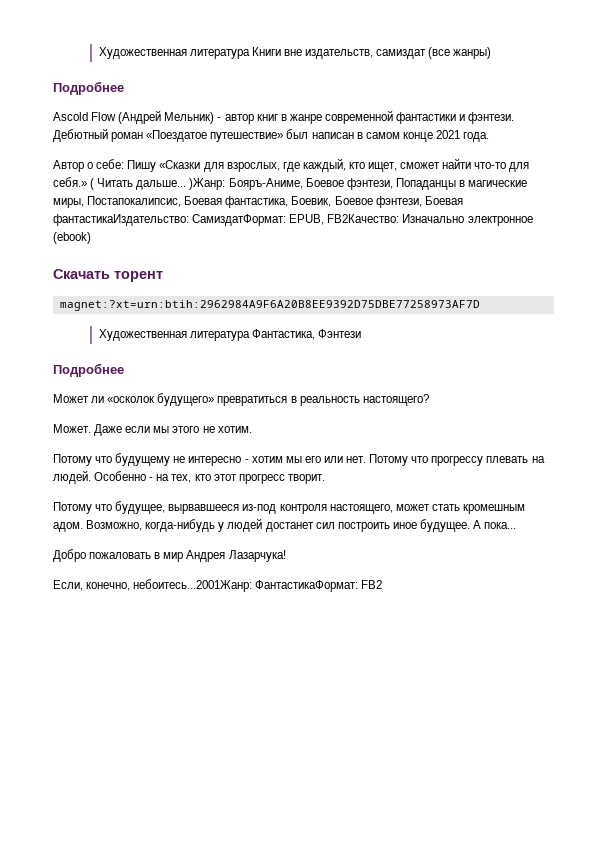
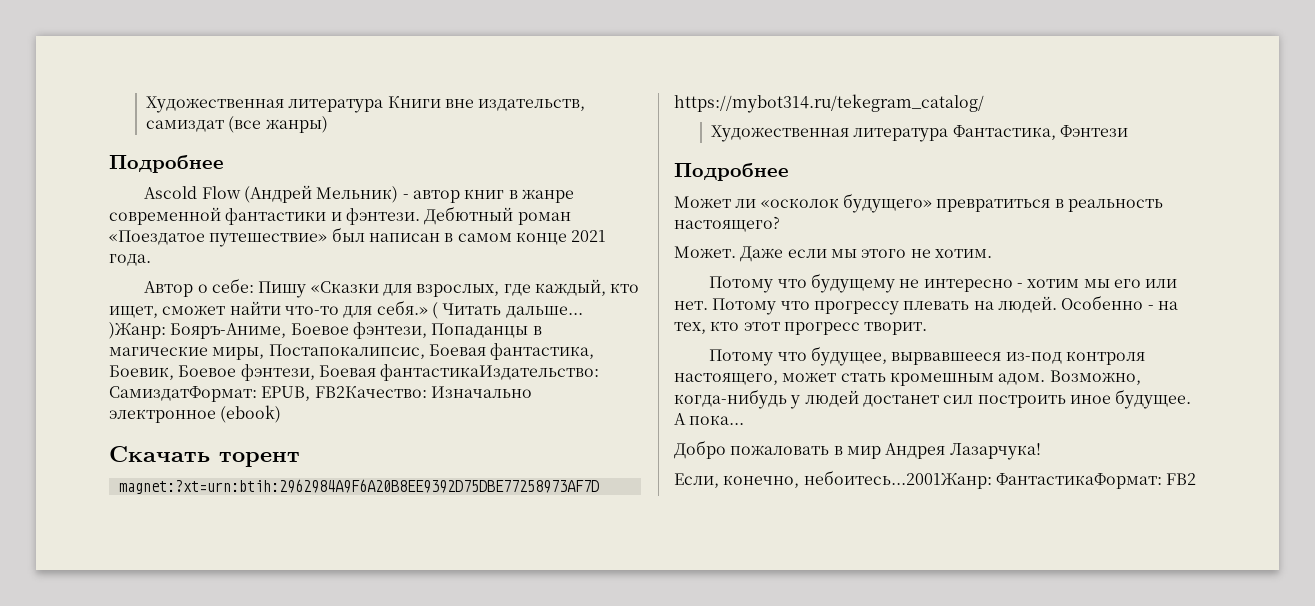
(480, 305) none -> [674,94,984,113] // https://mybot314.ru/tekegram_catalog/

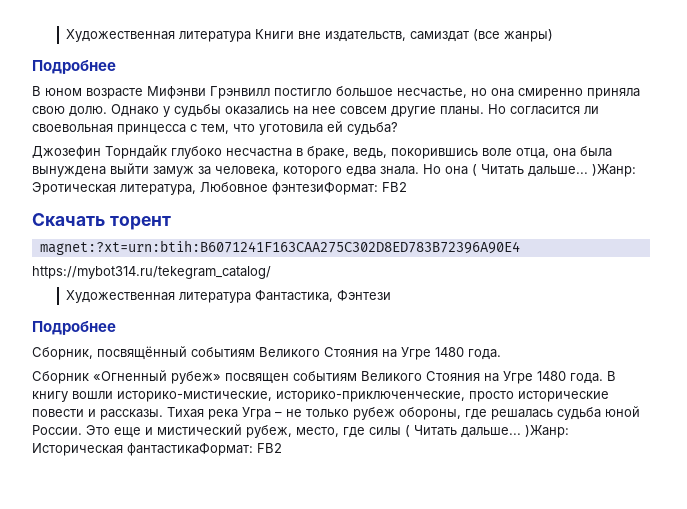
[144,185,575,203] [109,206,571,225] [109,227,607,247] [109,254,151,266] [144,278,640,298] [109,300,583,319] [109,322,542,339] [109,343,595,360] [109,364,600,381] [109,386,532,402] [109,405,282,423] Ascold Flow (Андрей Мельник) - автор книг в жанре современной фантастики и фэнтези. Дебютный роман «Поездатое путешествие» был написан в самом конце 2021 года. // Автор о себе: Пишу «Сказки для взрослых, где каждый, кто ищет, сможет найти что-то для себя.» ( Читать дальше... )Жанр: Бояръ-Аниме, Боевое фэнтези, Попаданцы в магические миры, Постапокалипсис, Боевая фантастика, Боевик, Боевое фэнтези, Боевая фантастикаИздательство: СамиздатФормат: EPUB, FB2Качество: Изначально электронное (ebook) -> [32,86,640,99] [32,104,599,117] [32,121,398,135] [32,145,612,159] [32,163,636,177] [32,182,407,195] В юном возрасте Мифэнви Грэнвилл постигло большое несчастье, но она смиренно приняла свою долю. Однако у судьбы оказались на нее совсем другие планы. Но согласится ли своевольная принцесса с тем, что уготовила ей судьба? // Джозефин Торндайк глубоко несчастна в браке, ведь, покорившись воле отца, она была вынуждена выйти замуж за человека, которого едва знала. Но она ( Читать дальше... )Жанр: Эротическая литература, Любовное фэнтезиФормат: FB2
[118,479,599,494] magnet:?xt=urn:btih:2962984A9F6A20B8EE9392D75DBE77258973AF7D -> [39,240,520,255] magnet:?xt=urn:btih:B6071241F163CAA275C302D8ED783B72396A90E4
[674,193,1163,213] [674,216,780,232] [674,246,992,262] [709,273,1178,293] [674,295,1178,315] [674,321,928,335] [709,346,1146,366] [674,370,1141,386] [674,389,1192,409] [674,413,745,425] [674,440,1041,460] [674,470,1162,489] Может ли «осколок будущего» превратиться в реальность настоящего? // Может. Даже если мы этого не хотим. // Потому что будущему не интересно - хотим мы его или нет. Потому что прогрессу плевать на людей. Особенно - на тех, кто этот прогресс творит. // Потому что будущее, вырвавшееся из-под контроля настоящего, может стать кромешным адом. Возможно, когда-нибудь у людей достанет сил построить иное будущее. А пока... // Добро пожаловать в мир Андрея Лазарчука! // Если, конечно, небоитесь...2001Жанр: ФантастикаФормат: -> [32,346,501,360] [32,370,616,384] [32,391,609,402] [32,406,640,420] [32,424,569,438] [32,443,253,456] Сборник, посвящённый событиям Великого Стояния на Угре 1480 года. // Сборник «Огненный рубеж» посвящен событиям Великого Стояния на Угре 1480 года. В книгу вошли историко-мистические, историко-приключенческие, просто исторические повести и рассказы. Тихая река Угра – не только рубеж обороны, где решалась судьба юной России. Это еще и мистический рубеж, место, где силы ( Читать дальше... )Жанр: Историческая фантастикаФормат:

